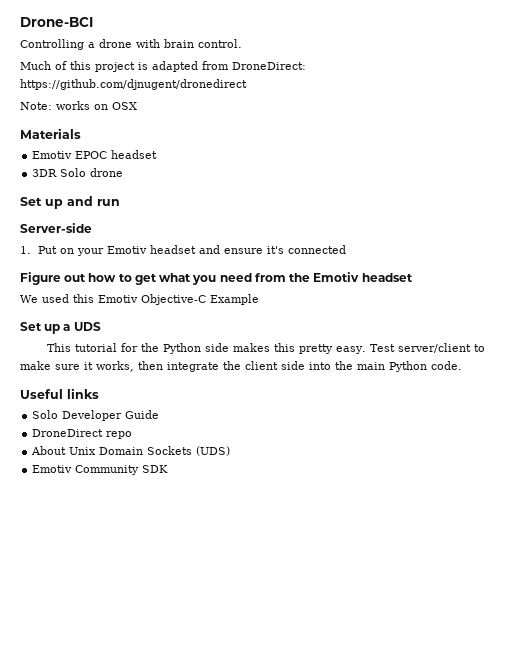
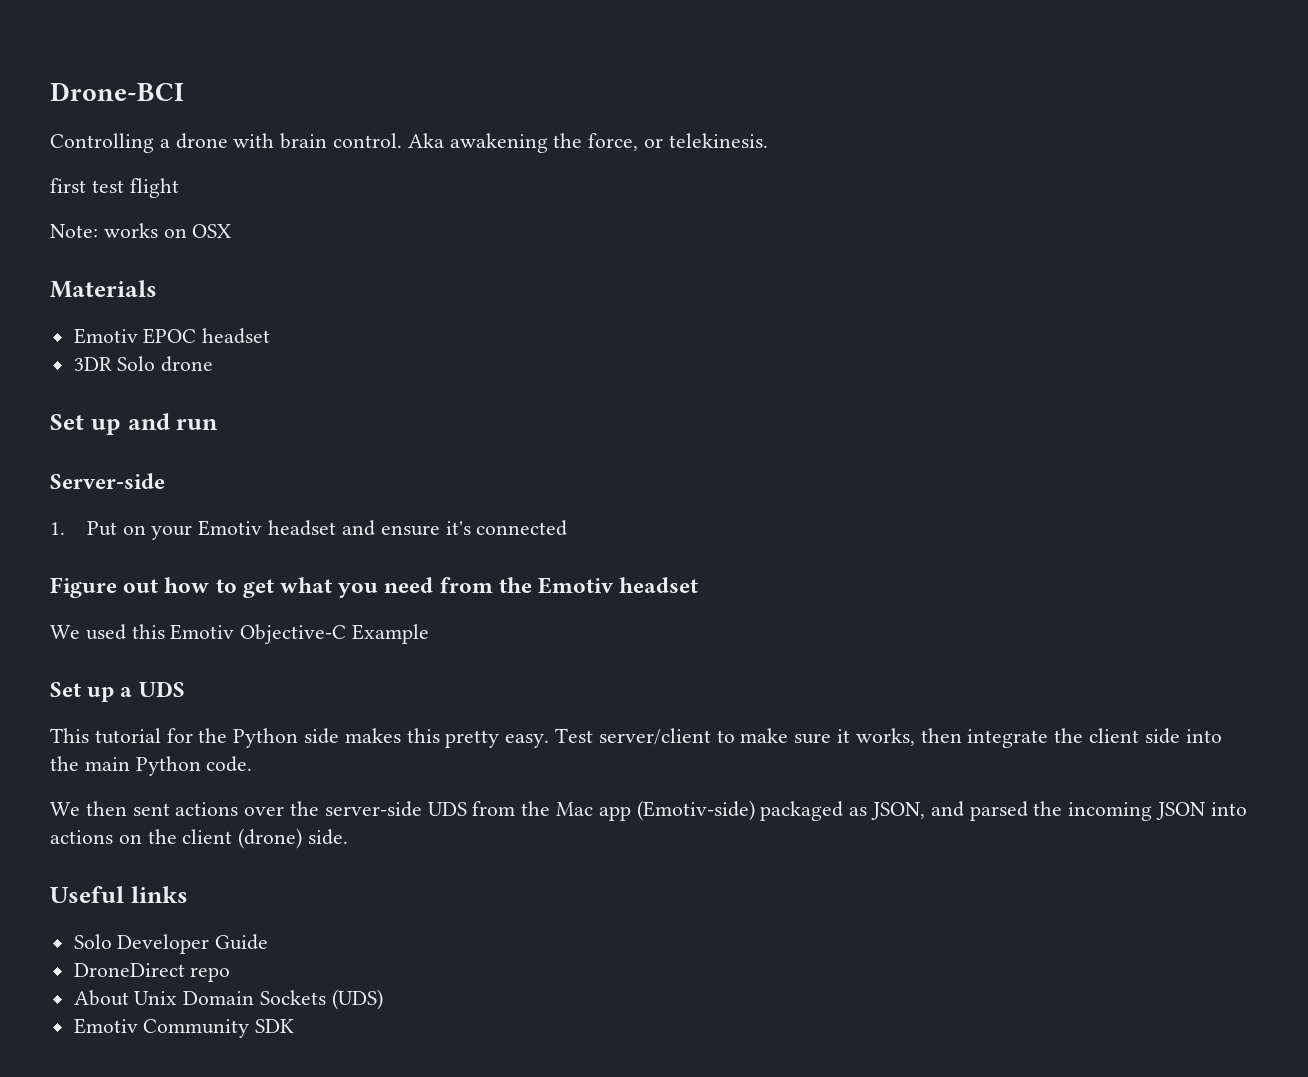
[20,61,306,72] [20,79,247,90] // Much of this project is adapted from DroneDirect: https://github.com/djnugent/dronedirect -> [407,133,768,153] [50,178,179,198] Aka awakening the force, or telekinesis. // first test flight
(462, 365) none -> [50,800,1247,821] [50,828,349,849] // We then sent actions over the server-side UDS from the Mac app (Emotiv-side) packaged as JSON, and parsed the incoming JSON into actions on the client (drone) side.

